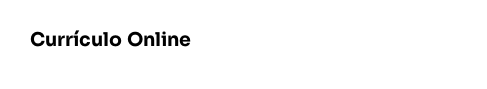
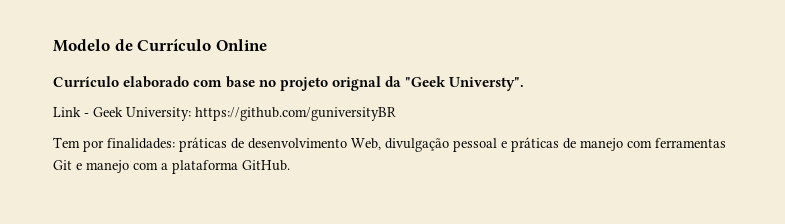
(30, 38) none -> [53,39,133,52] Modelo de
(192, 39) none -> [53,76,525,91] [53,107,396,121] [53,137,726,152] [53,160,290,174] // Currículo elaborado com base no projeto orignal da "Geek Universty". // Link - Geek University: https://github.com/guniversityBR // Tem por finalidades: práticas de desenvolvimento Web, divulgação pessoal e práticas de manejo com ferramentas Git e manejo com a plataforma GitHub.

